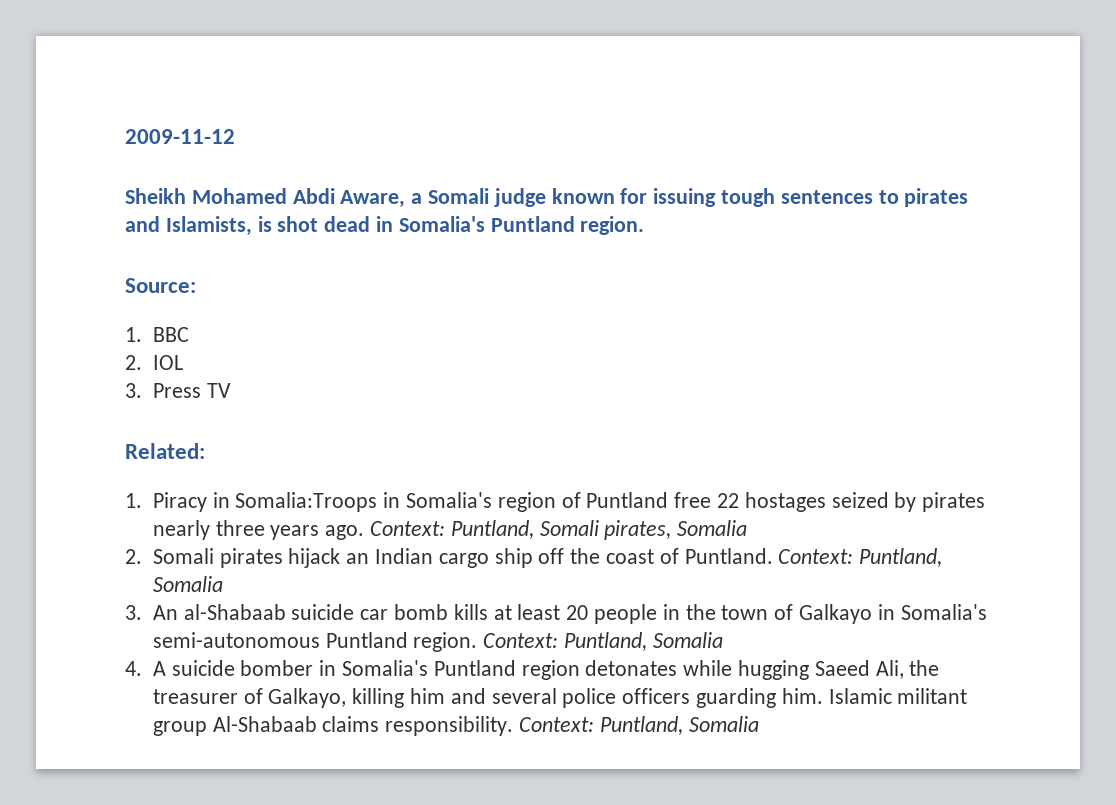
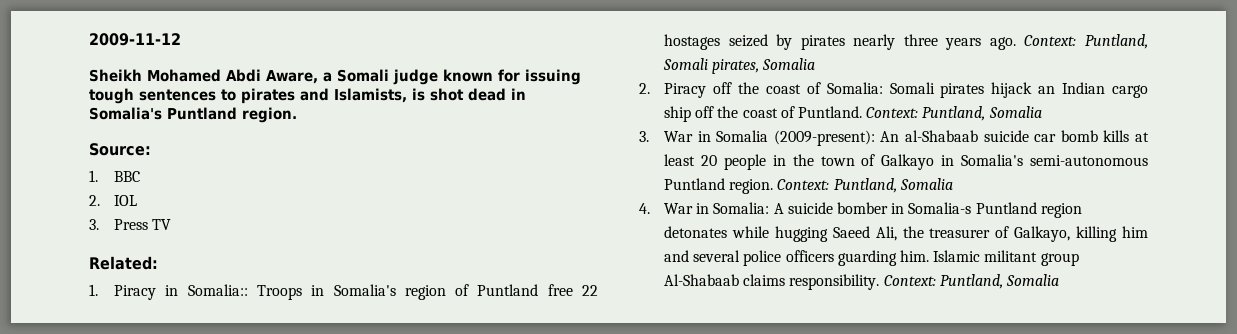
[235,492,378,512] Somalia:Troops -> [187,284,302,300] Somalia:: Troops
(142, 556) none -> [664,82,883,98] Piracy off the coast of Somalia:
(142, 612) none -> [664,130,875,146] War in Somalia (2009-present):
(142, 668) none -> [664,202,770,214] War in Somalia:
[341,660,428,676] Somalia's -> [908,202,972,214] Somalia-s

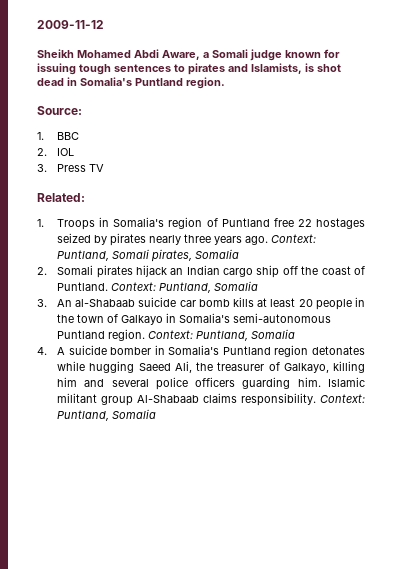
[114,284,248,300] Piracy in Somalia:: -> (44, 223) none
[664,82,883,98] Piracy off the coast of Somalia: -> (47, 271) none
[664,130,875,146] War in Somalia (2009-present): -> (47, 303) none
[664,202,770,214] War in Somalia: -> (47, 351) none
[908,202,972,214] Somalia-s -> [168,345,220,355] Somalia's

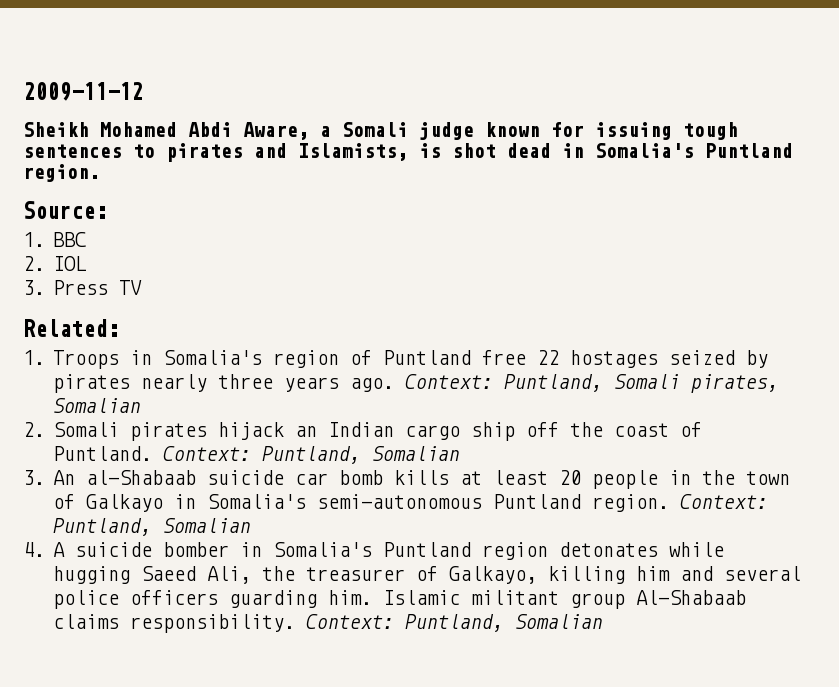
[195,249,240,259] Somalia -> [53,398,142,413] Somalian
[214,281,259,291] Somalia -> [372,446,461,461] Somalian
[251,329,296,339] Somalia -> [163,518,252,533] Somalian
[112,409,157,419] Somalia -> [515,614,604,629] Somalian

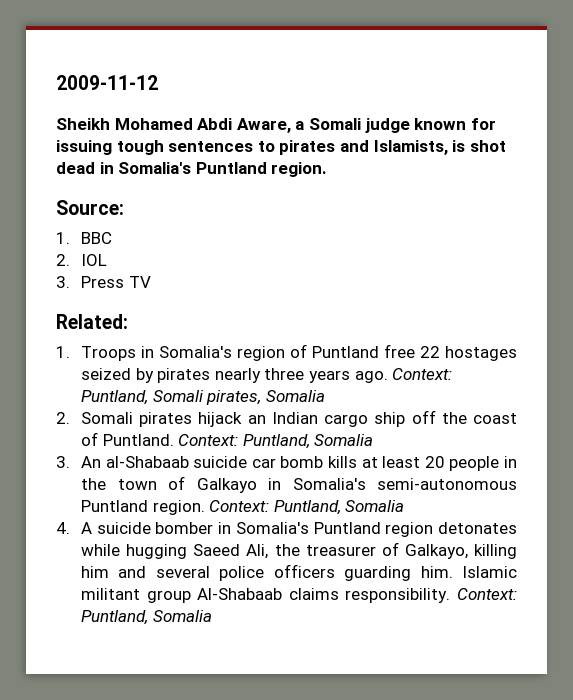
[53,398,142,413] Somalian -> [265,390,325,402] Somalia
[372,446,461,461] Somalian -> [314,434,374,446] Somalia
[163,518,252,533] Somalian -> [345,500,405,512] Somalia
[515,614,604,629] Somalian -> [152,610,212,622] Somalia

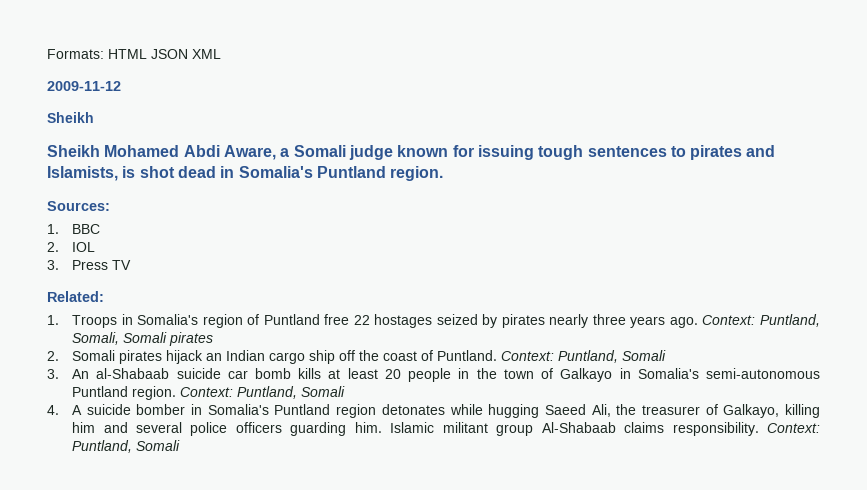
(56, 82) none -> [47,49,221,59] Formats: HTML JSON XML //
(110, 124) none -> [47,145,100,157] // Sheikh
[56,200,124,215] Source: -> [47,201,110,211] Sources:
[152,390,325,405] Somali pirates, Somalia -> [72,332,214,346] Somali, Somali pirates
[314,434,374,446] Somalia -> [622,350,667,361] Somali
[345,500,405,512] Somalia -> [301,386,346,397] Somali
[152,610,212,622] Somalia -> [136,440,181,451] Somali

